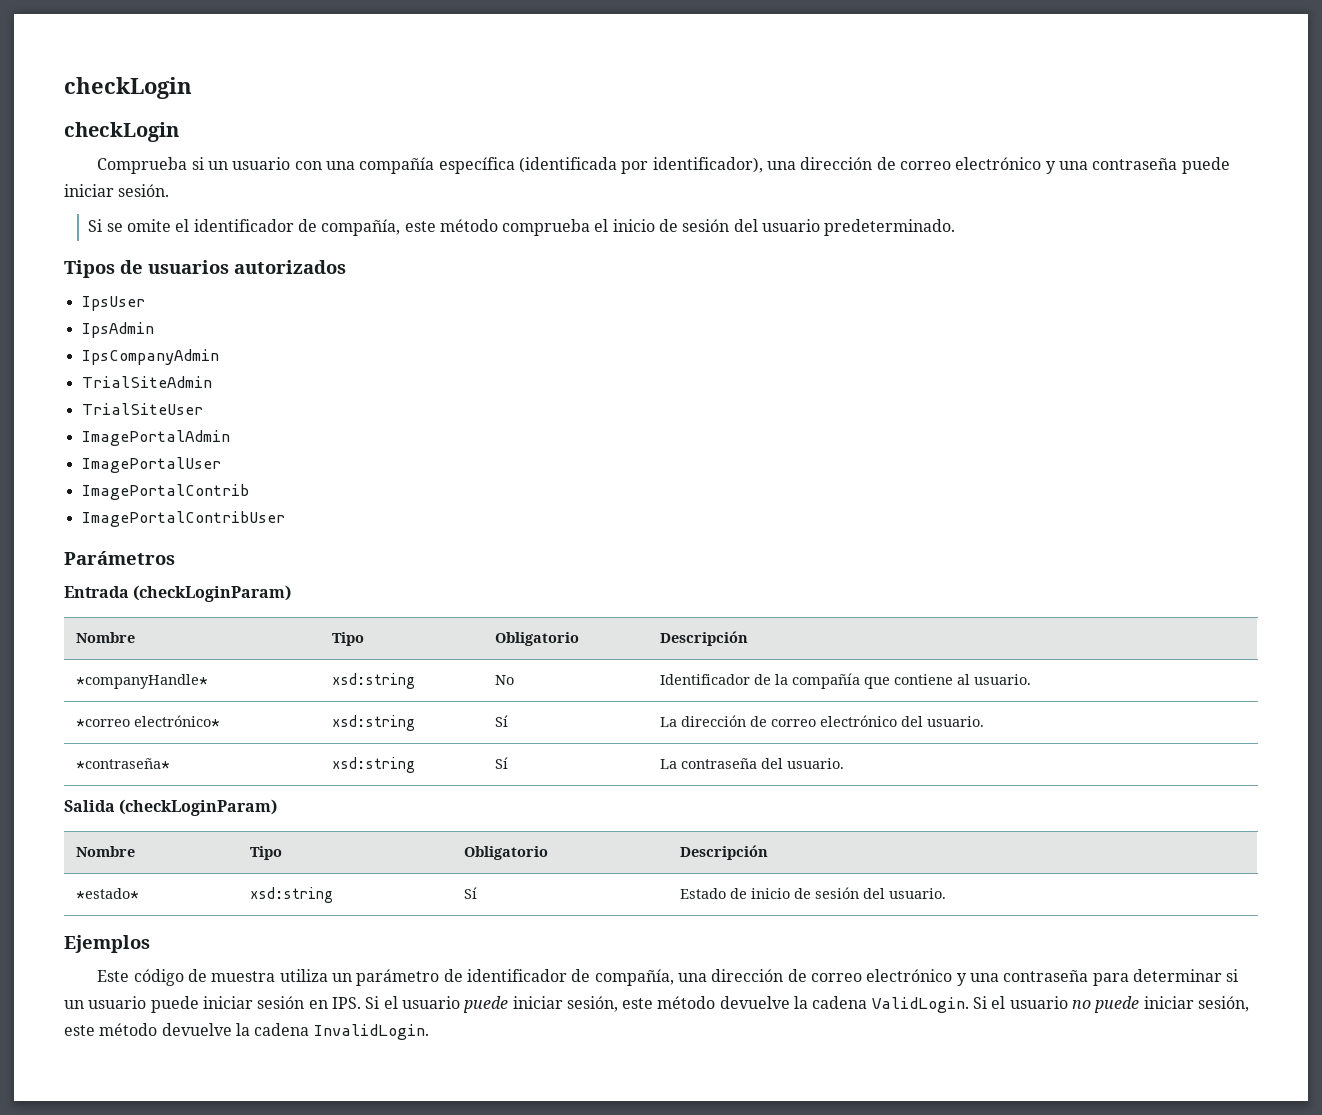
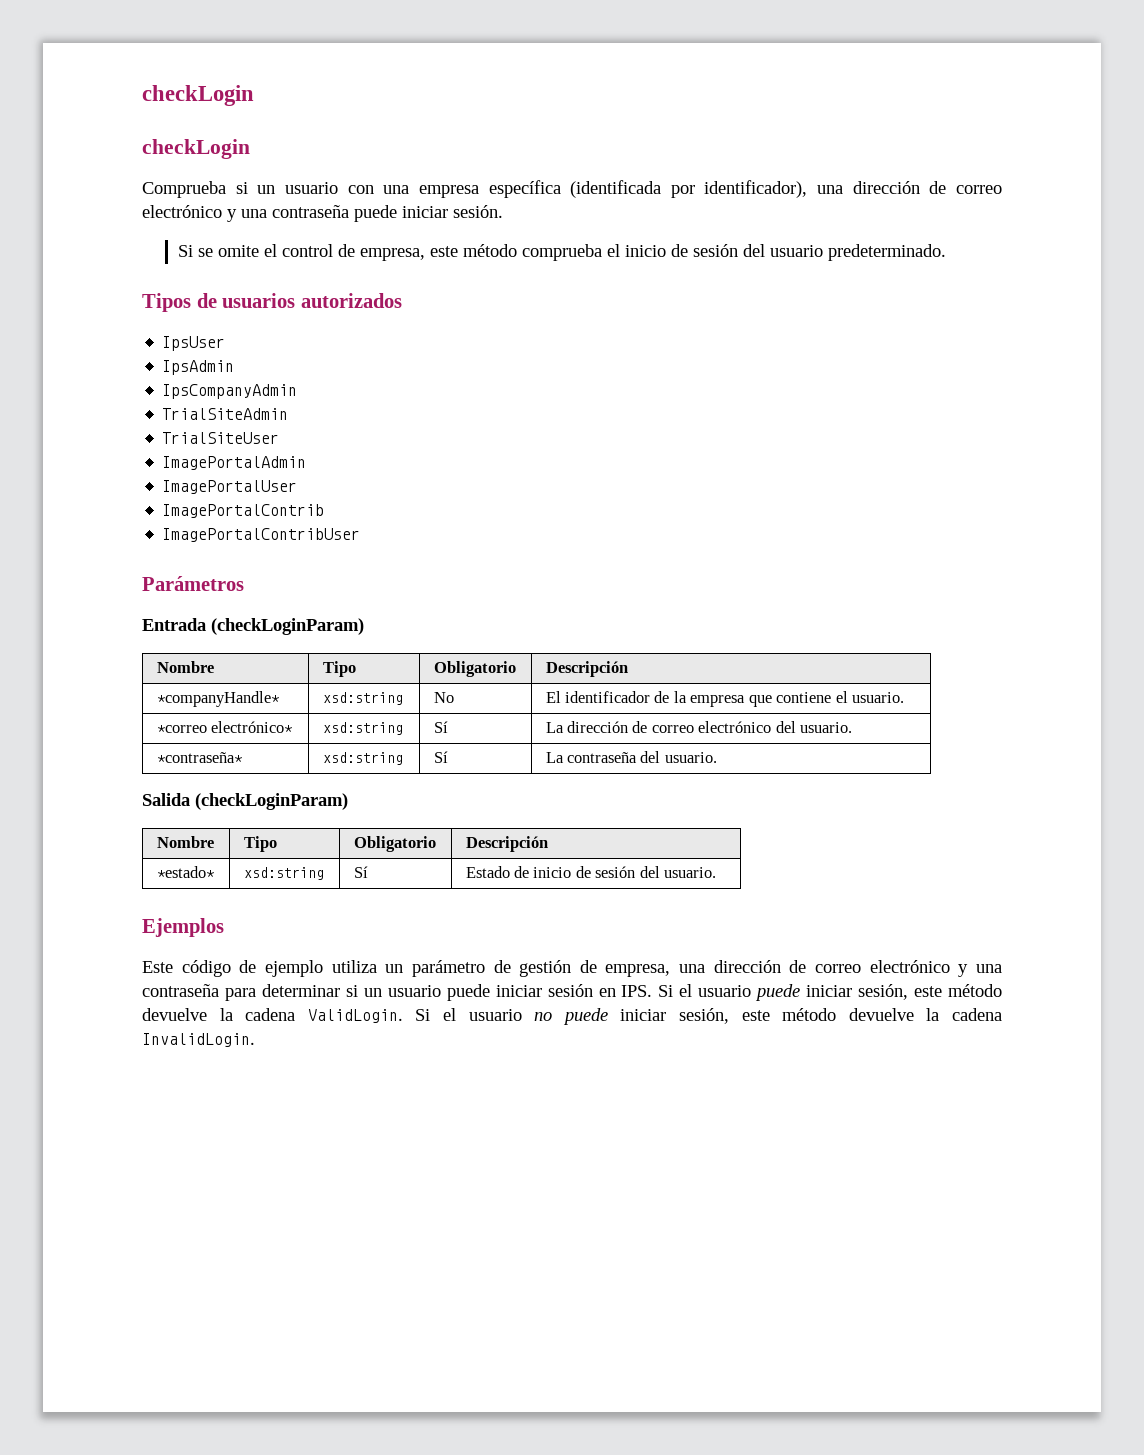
[359,157,435,174] compañía -> [418,185,479,198] empresa
[193,219,401,236] identificador de compañía, -> [282,244,426,261] control de empresa,
[660,674,751,685] Identificador -> [545,691,651,703] El identificador
[792,673,861,689] compañía -> [690,695,746,707] empresa
[957,674,971,685] al -> [835,691,848,703] el
[211,971,276,982] muestra -> [264,960,323,977] ejemplo
[466,969,674,986] identificador de compañía, -> [519,960,671,977] gestión de empresa,

